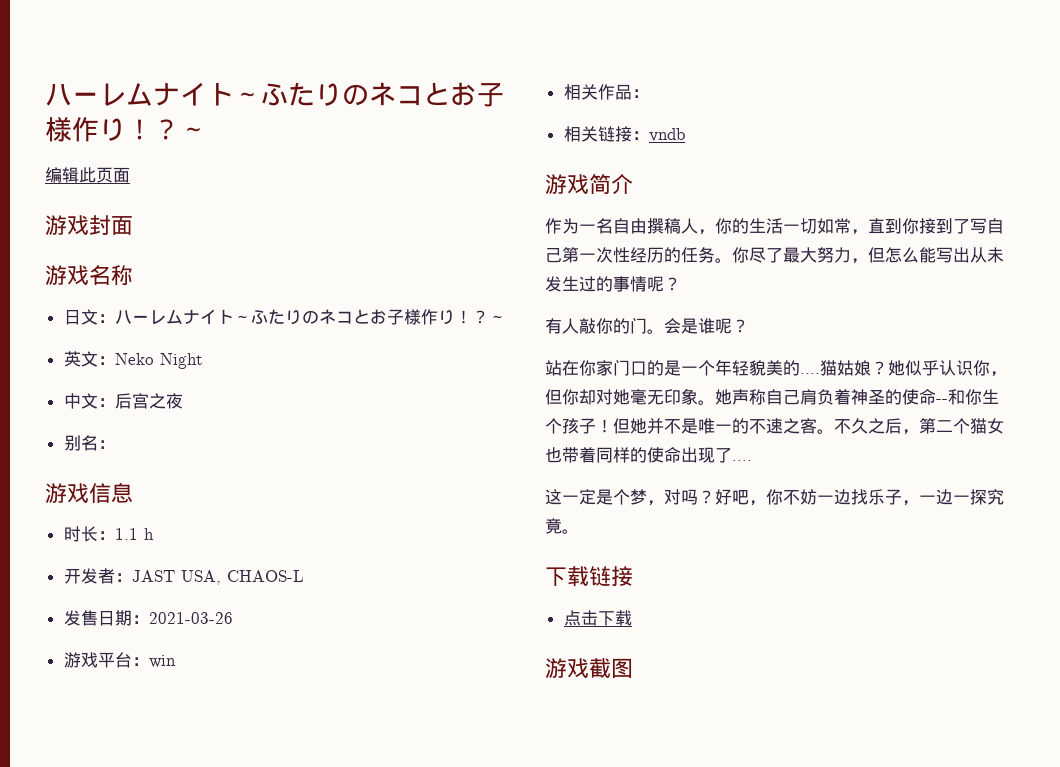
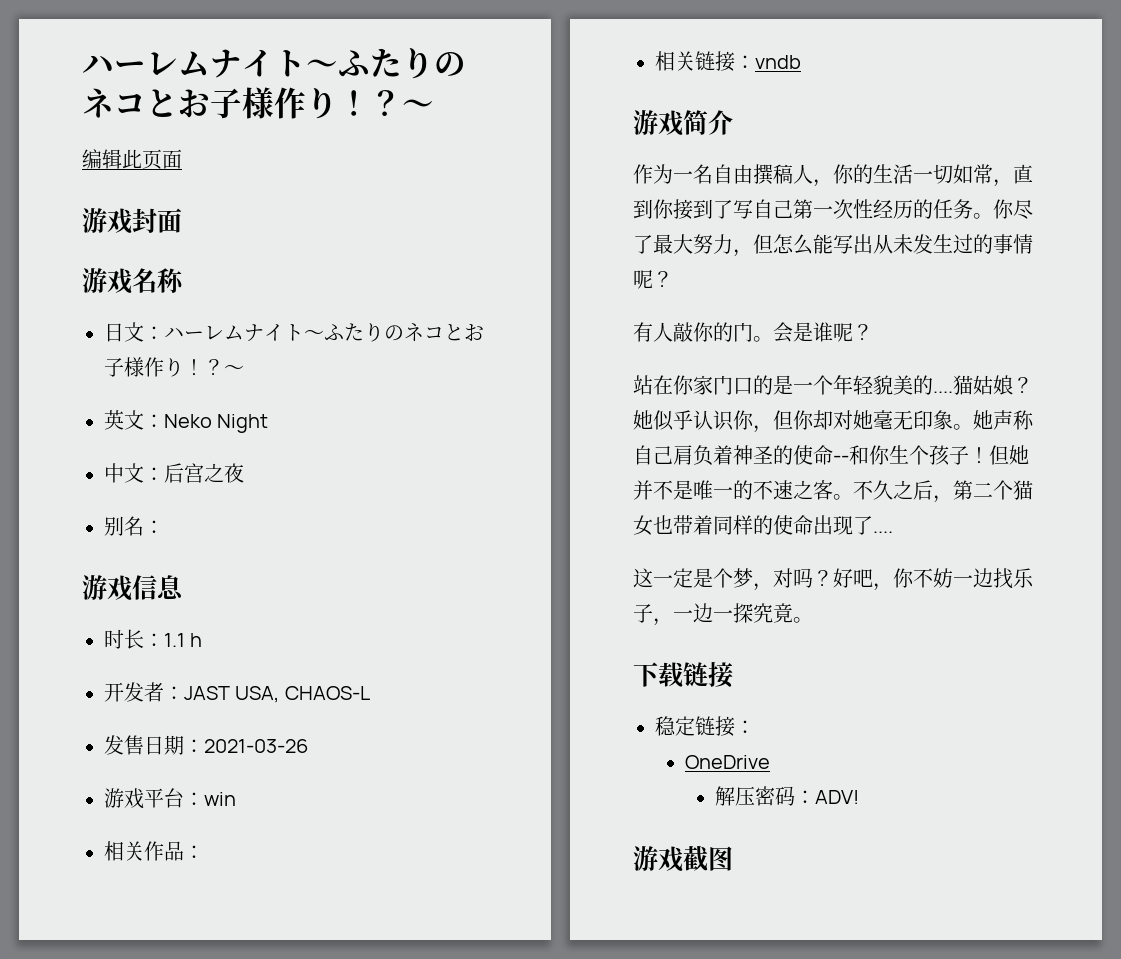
[563,610,632,626] 点击下载 -> [655,716,755,737] [685,755,771,769] [715,786,860,806] 稳定链接： // OneDrive // 解压密码：ADV!

